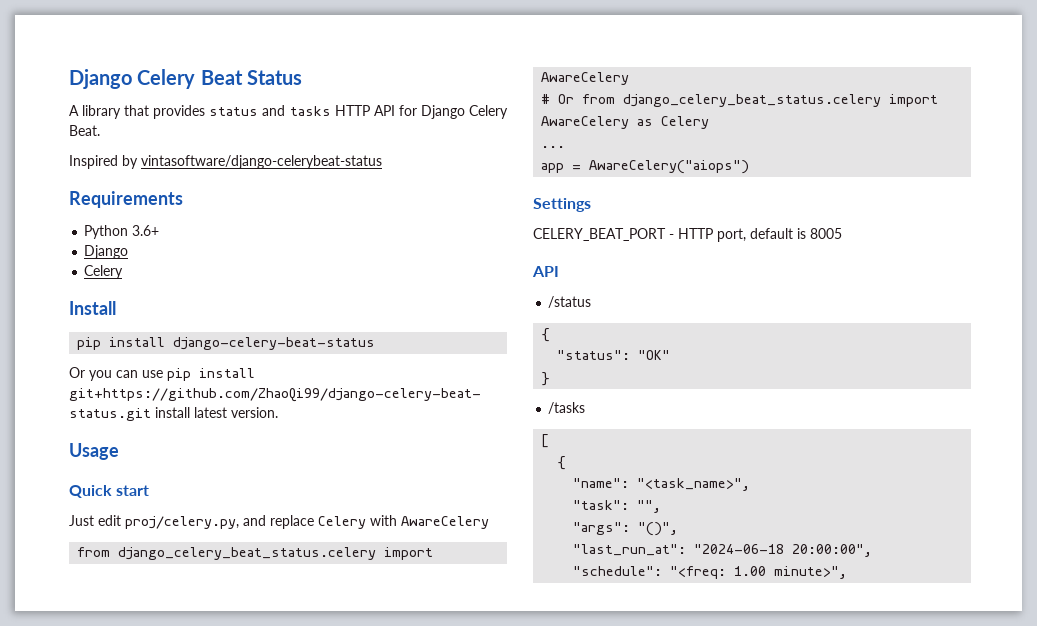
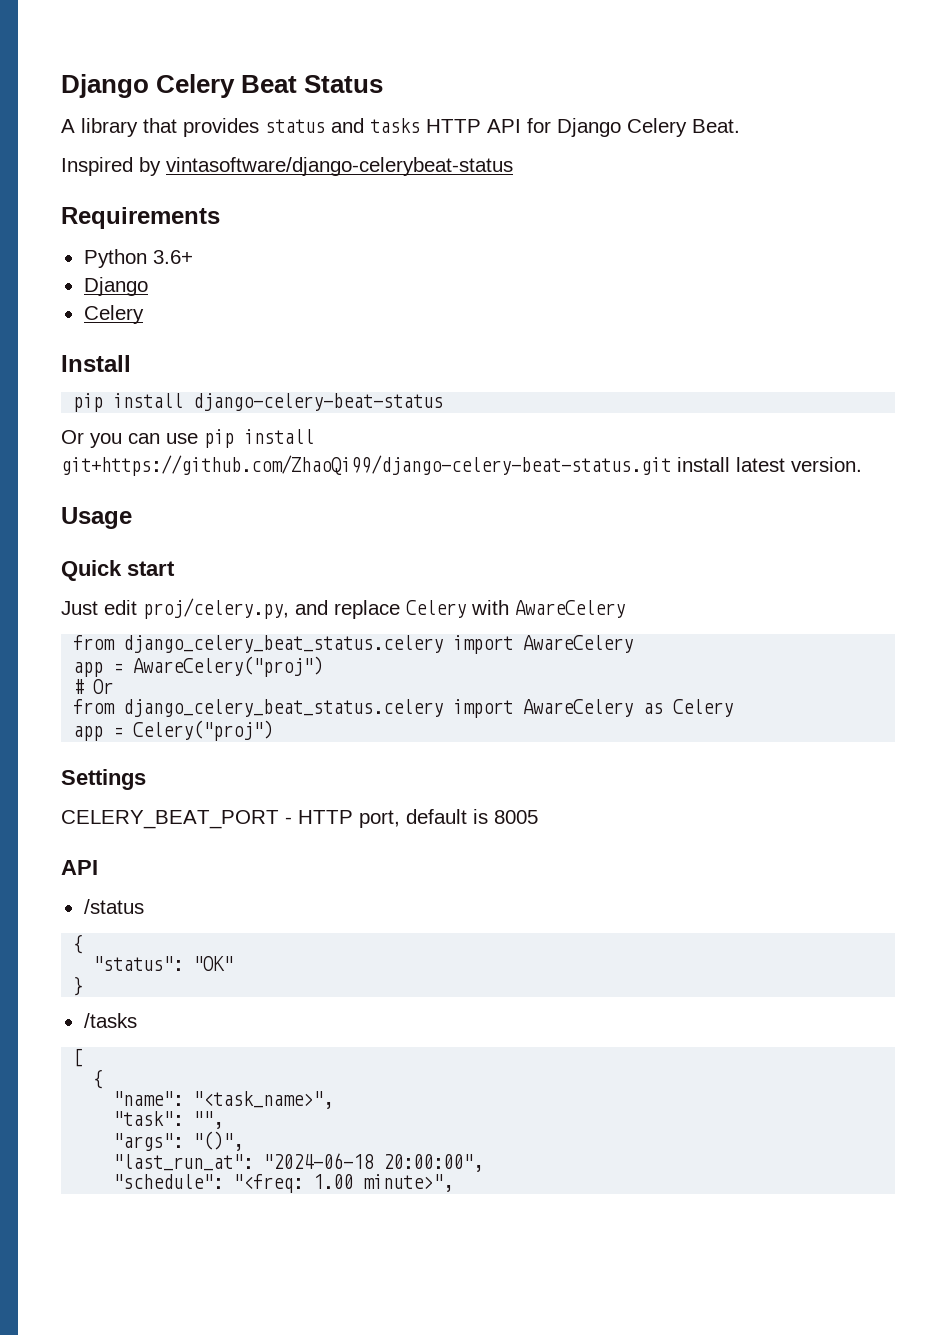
(630, 78) none -> [73,656,324,677] // app = AwareCelery("proj")
(575, 99) none -> (114, 686) //
[541,146,566,148] [541,160,750,174] // ... // app = AwareCelery("aiops") -> [73,720,274,741] // app = Celery("proj")

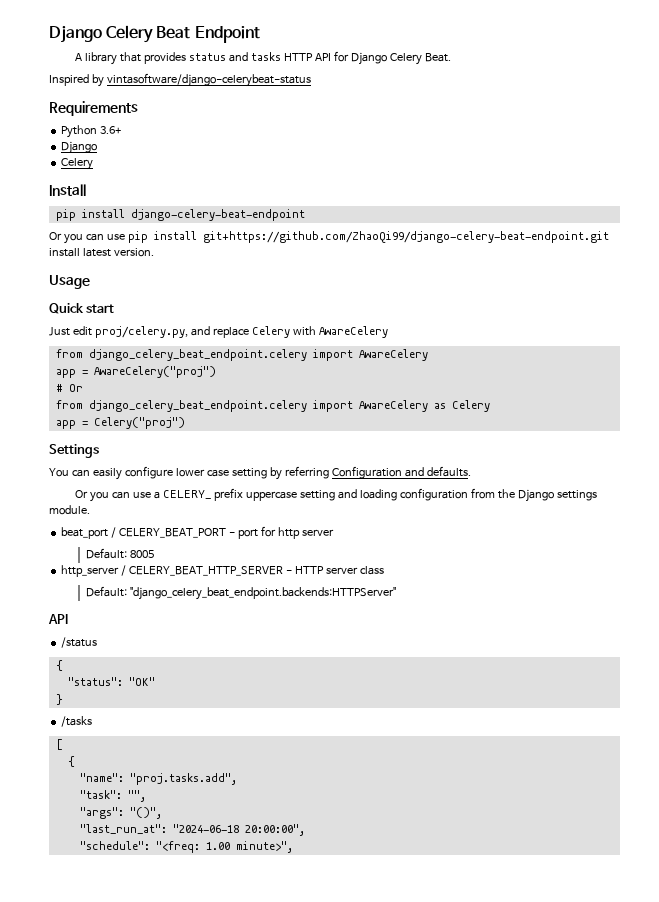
[304,75,384,93] Status -> [194,26,260,43] Endpoint
[193,393,444,411] django-celery-beat-status -> [130,209,305,221] django-celery-beat-endpoint
[61,455,671,476] git+https://github.com/ZhaoQi99/django-celery-beat-status.git -> [202,231,609,243] git+https://github.com/ZhaoQi99/django-celery-beat-endpoint.git
[123,635,444,653] django_celery_beat_status.celery -> [88,349,307,361] django_celery_beat_endpoint.celery
[123,699,444,717] django_celery_beat_status.celery -> [88,400,307,412] django_celery_beat_endpoint.celery
[61,809,538,829] CELERY_BEAT_PORT - HTTP port, default is 8005 -> [49,466,471,480] [75,488,597,502] [49,505,90,515] [61,526,334,539] [86,548,155,559] [61,565,384,577] [86,586,397,600] You can easily configure lower case setting by referring Configuration and defaults. // Or you can use a CELERY_ prefix uppercase setting and loading configuration from the Django settings module. // beat_port / CELERY_BEAT_PORT - port for http server // Default: 8005 // http_server / CELERY_BEAT_HTTP_SERVER - HTTP server class // Default: "django_celery_beat_endpoint.backends:HTTPServer"
[193,1091,334,1109] "<task_name>", -> [129,773,237,785] "proj.tasks.add",

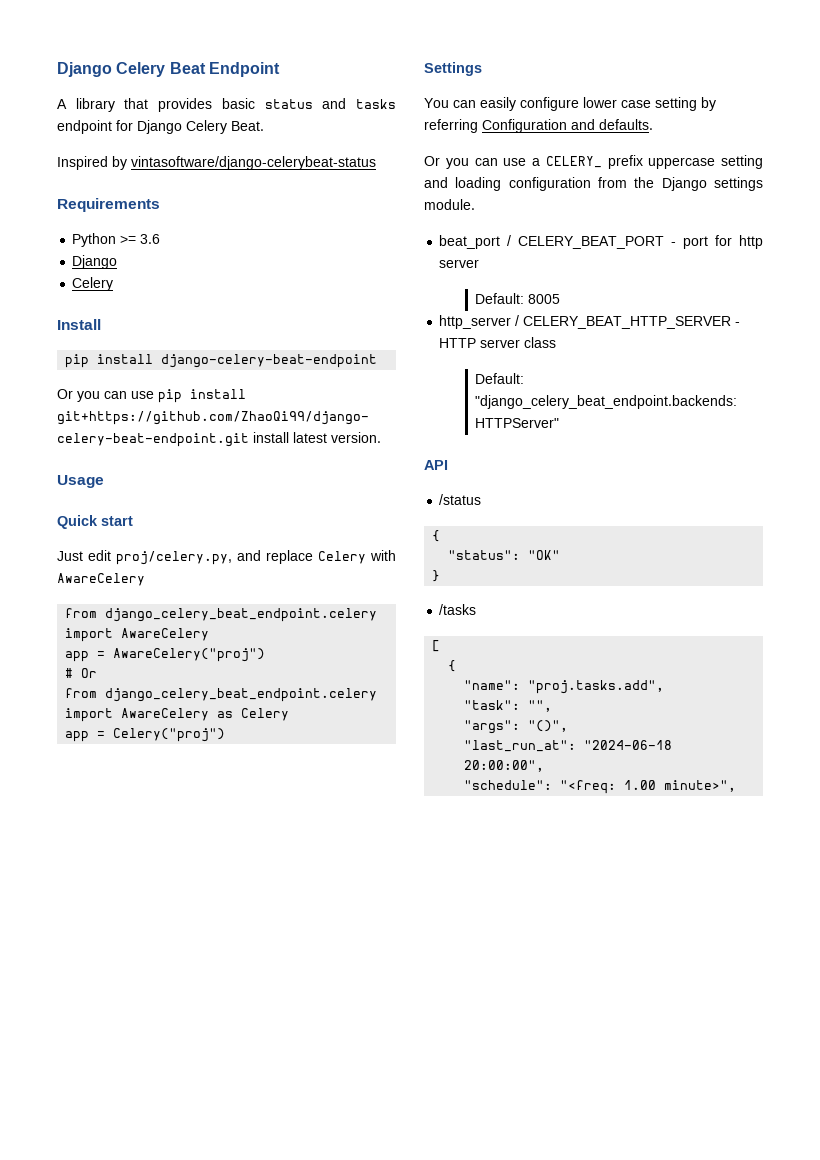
(187, 58) none -> [221,98,255,109] basic
[284,53,331,61] HTTP API -> [57,120,112,134] endpoint
[100,126,122,134] 3.6+ -> [120,234,161,244] >= 3.6

